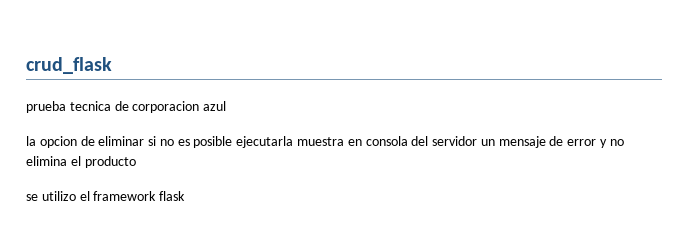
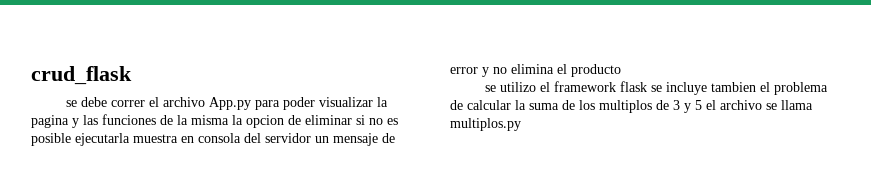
[26,101,227,113] prueba tecnica de corporacion azul // -> [66,97,389,110] [31,114,229,128] se debe correr el archivo App.py para poder visualizar la pagina y las funciones de la misma
(186, 196) none -> [651,82,829,95] [450,100,813,113] [450,118,521,131] se incluye tambien el problema de calcular la suma de los multiplos de 3 y 5 el archivo se llama multiplos.py

